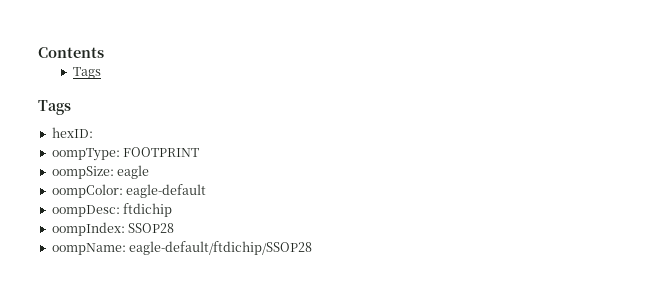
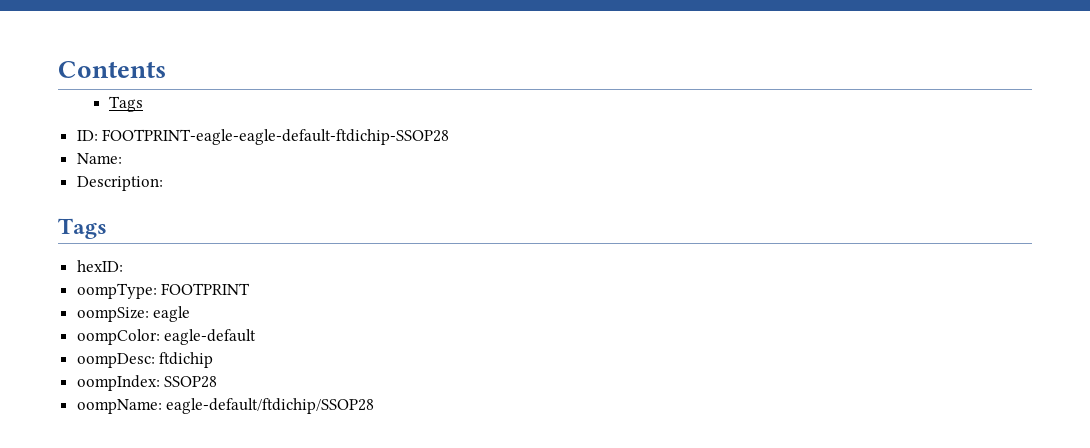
(101, 73) none -> [76,129,450,145] [76,153,122,164] [76,176,163,191] // ID: FOOTPRINT-eagle-eagle-default-ftdichip-SSOP28 // Name: // Description:

